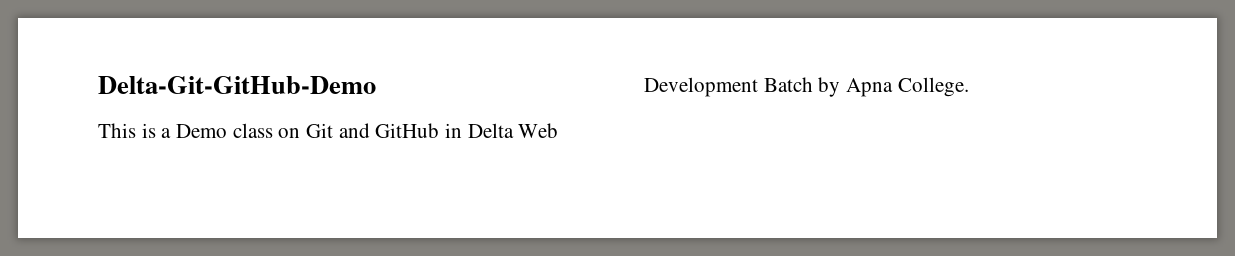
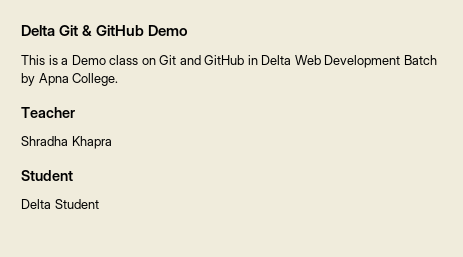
[98,76,376,94] Delta-Git-GitHub-Demo -> [21,25,189,36] Delta Git & GitHub Demo
(969, 87) none -> [21,107,75,118] [21,136,112,149] [21,170,73,181] [21,199,99,209] // Teacher // Shradha Khapra // Student // Delta Student

